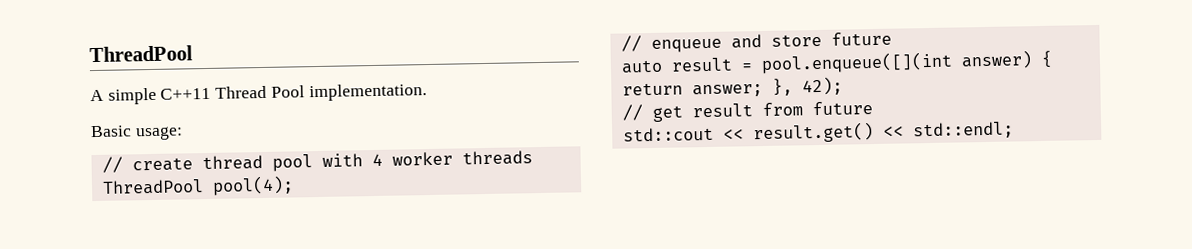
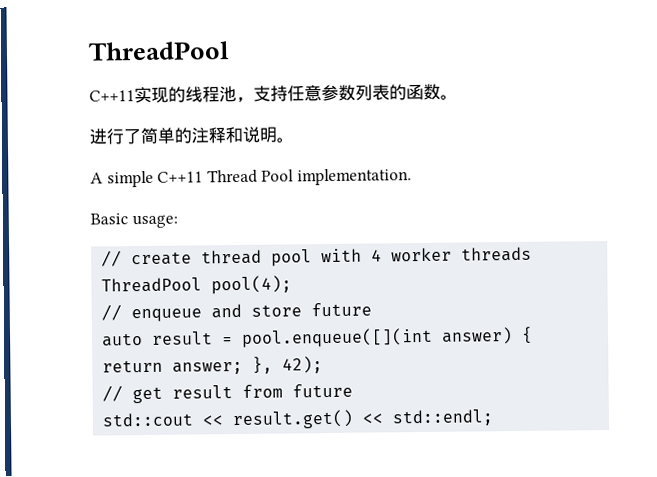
[89,45,193,63] ThreadPool -> [88,41,230,61] [89,83,458,104] [89,126,294,145] ThreadPool // C++11实现的线程池，支持任意参数列表的函数。 // 进行了简单的注释和说明。

